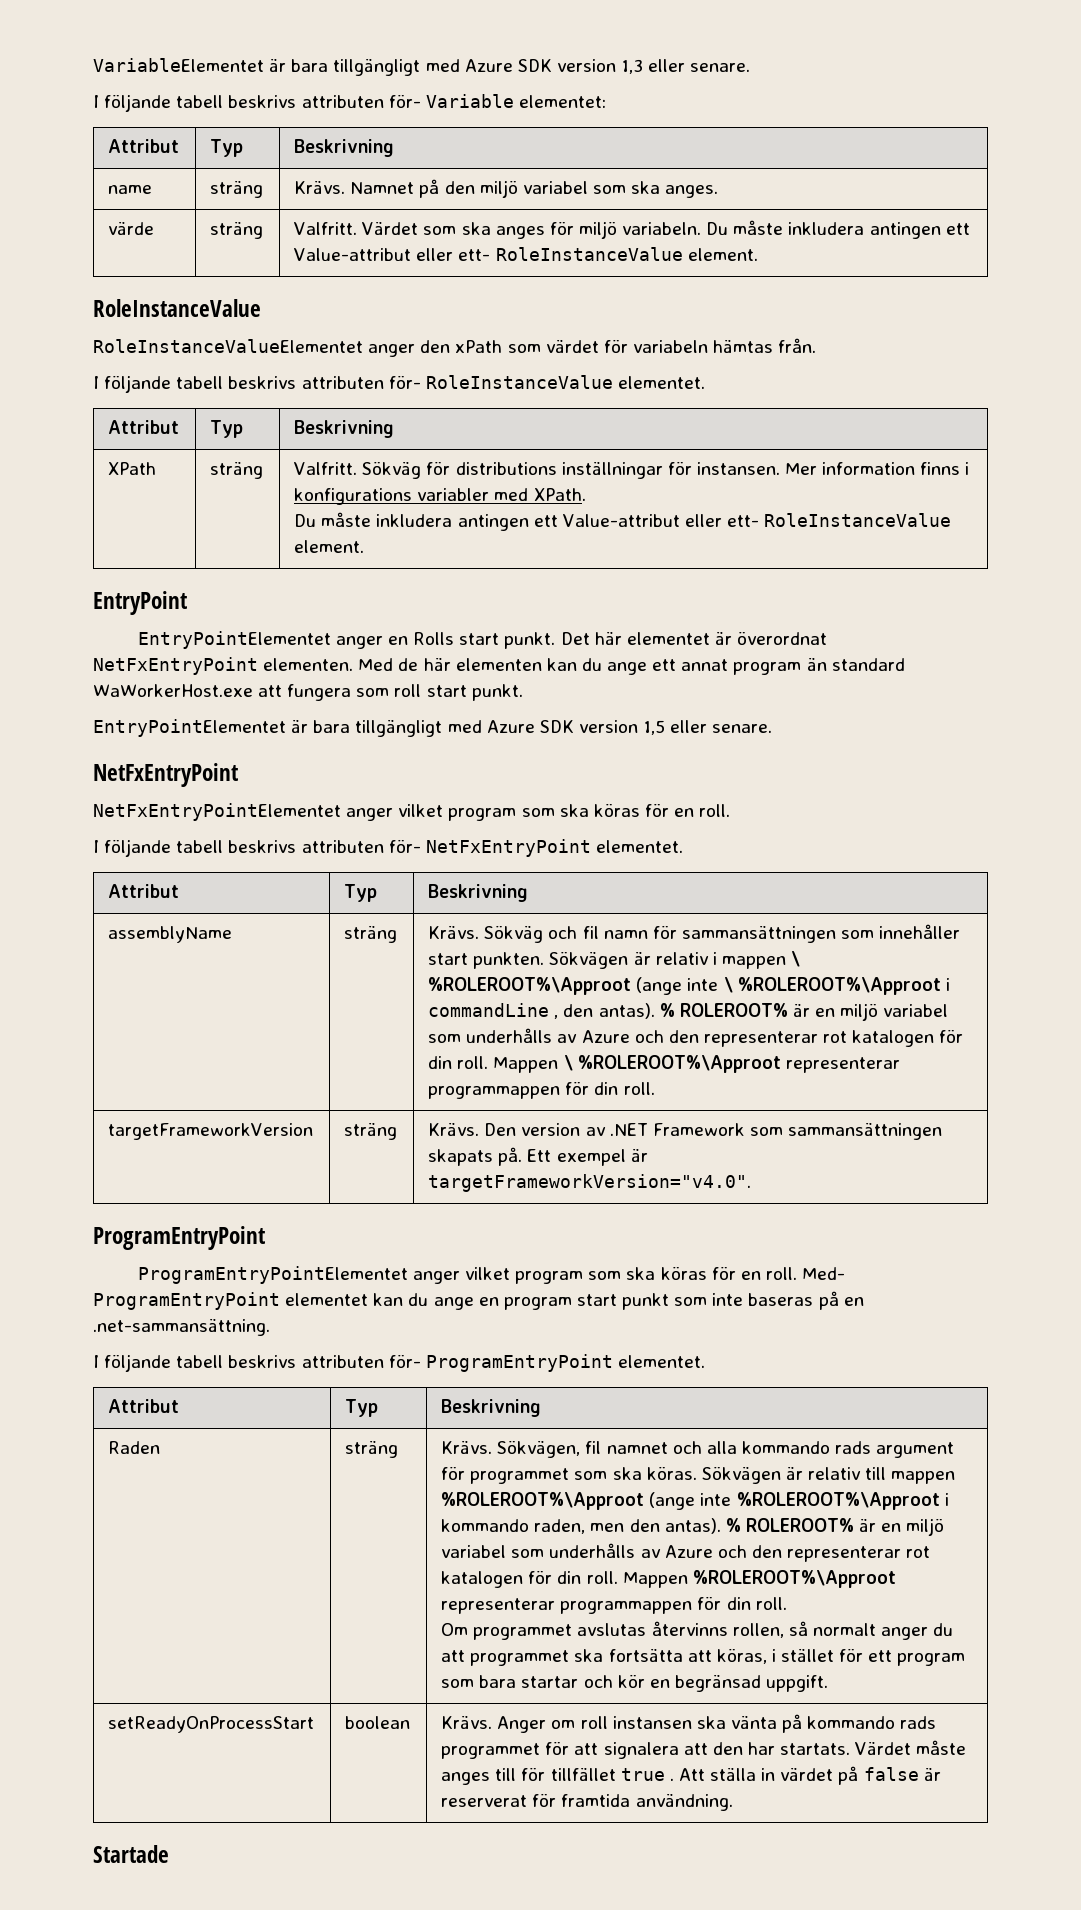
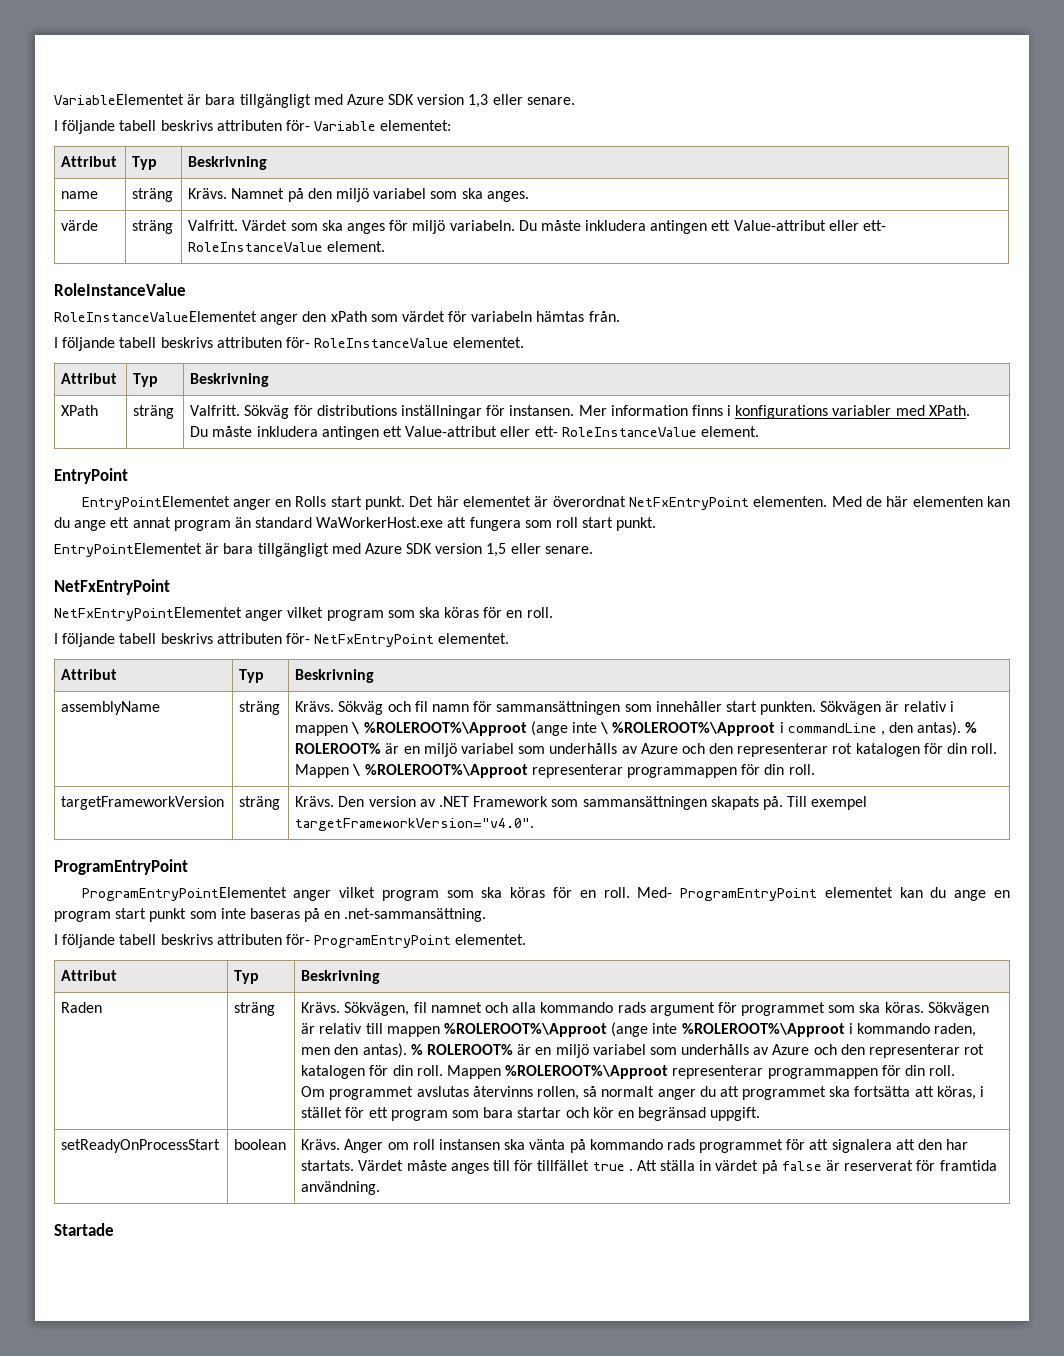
[527,1149,648,1166] Ett exempel är -> [787,796,868,810] Till exempel

